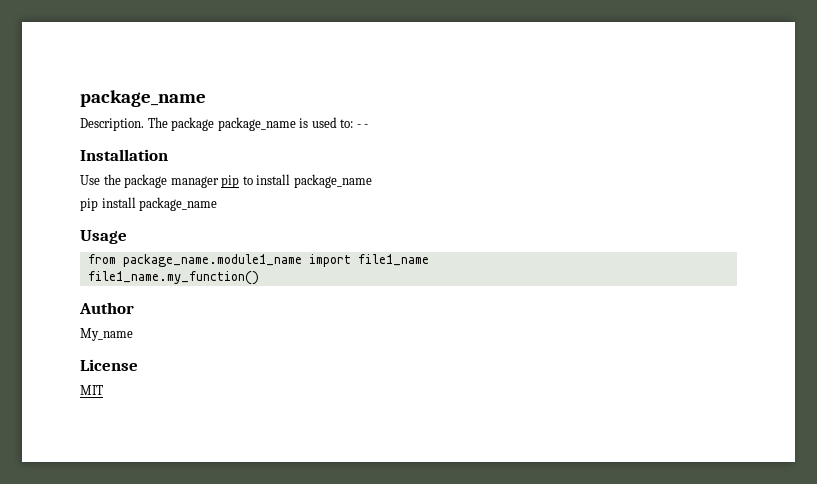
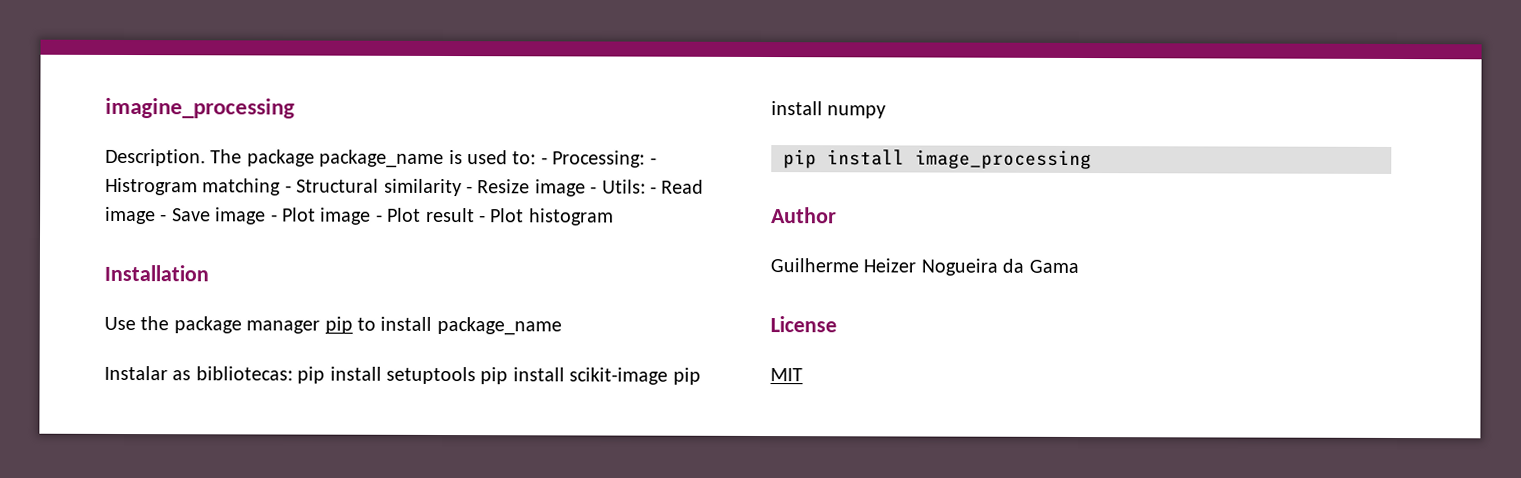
[80,90,206,107] package_name -> [105,97,295,119] imagine_processing
[364,124,369,128] - -> [552,150,657,168] [105,177,705,197] [105,206,614,226] Processing: - Histrogram matching - Structural similarity - Resize image - Utils: - Read image - Save image - Plot image - Plot result - Plot histogram
[80,197,218,211] [80,230,127,244] [87,254,429,267] [87,271,259,285] [79,302,134,314] [80,328,133,341] pip install package_name // Usage // from package_name.module1_name import file1_name // file1_name.my_function() // Author // My_name -> [104,365,701,385] [771,101,887,119] [783,149,1092,170] [771,207,837,224] [770,258,1079,276] Instalar as bibliotecas: pip install setuptools pip install scikit-image pip install numpy // pip install image_processing // Author // Guilherme Heizer Nogueira da Gama

